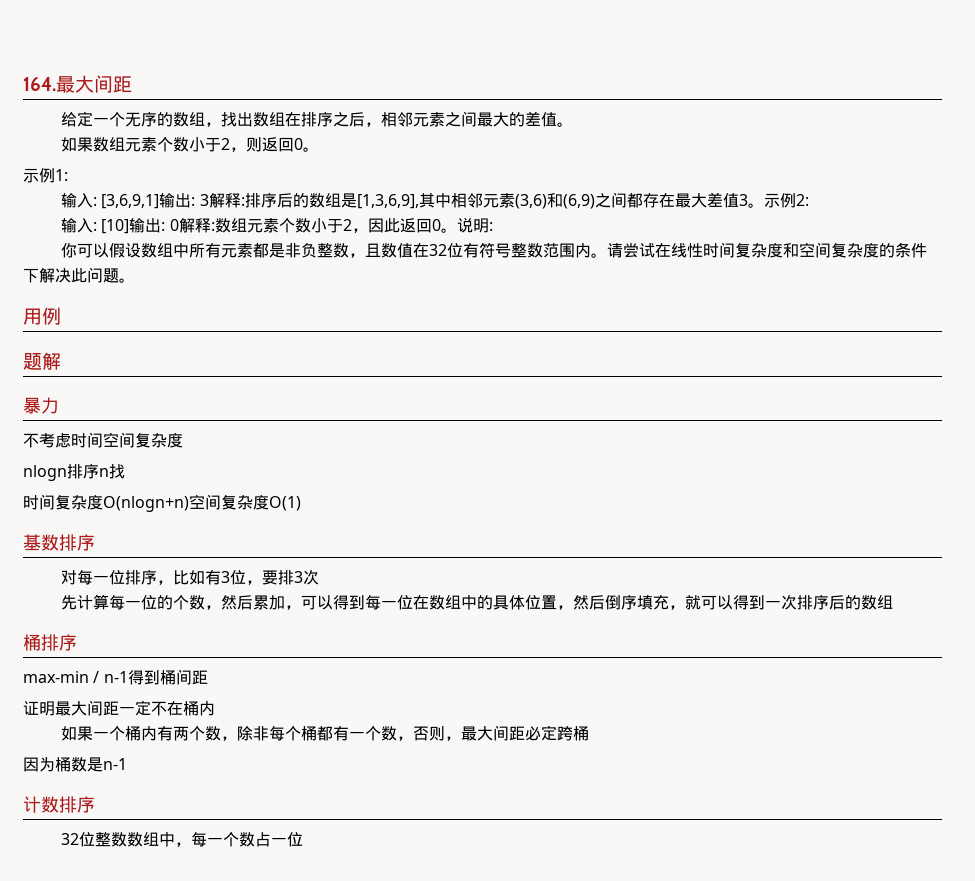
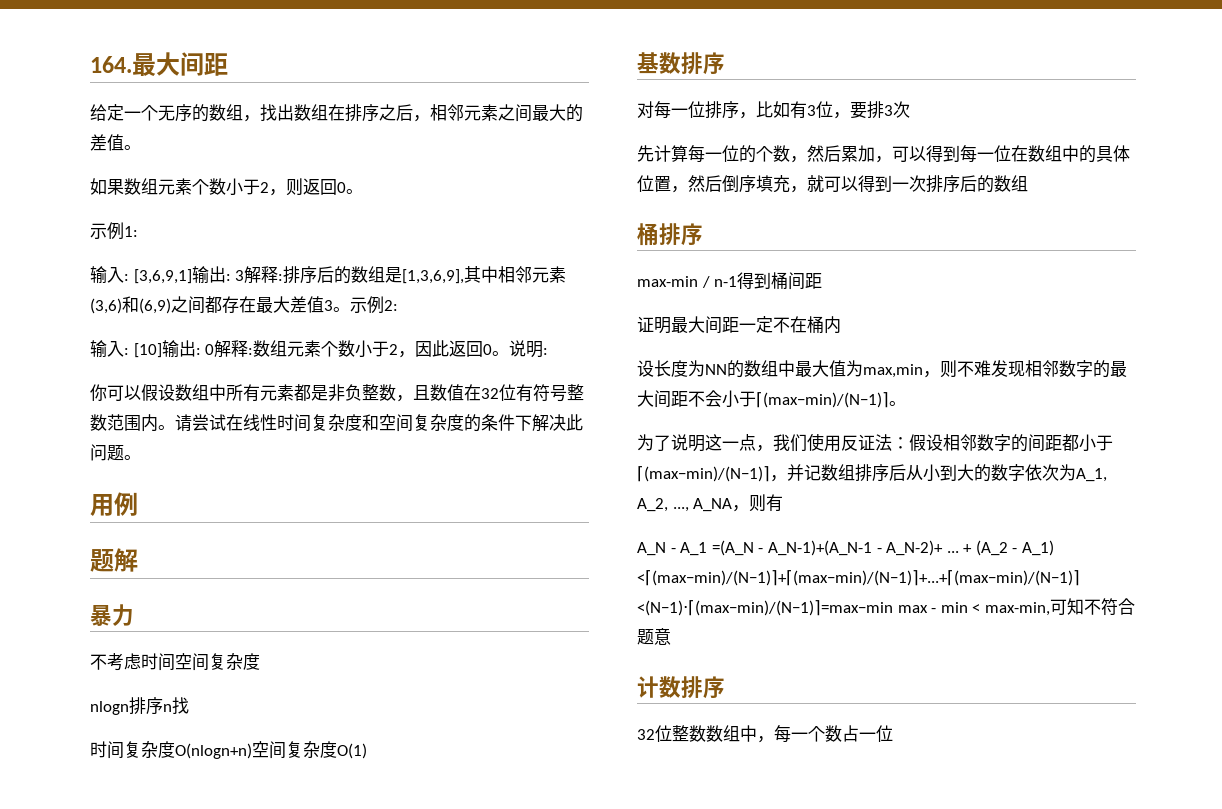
[60,725,589,741] [23,757,127,772] 如果一个桶内有两个数，除非每个桶都有一个数，否则，最大间距必定跨桶 // 因为桶数是n-1 -> [637,360,1127,378] [637,390,906,408] [637,433,1113,452] [637,464,1107,482] [637,494,784,512] [637,540,1055,556] [637,570,1080,586] [637,598,1135,616] [637,628,671,645] 设长度为NN的数组中最大值为max,min，则不难发现相邻数字的最大间距不会小于⌈(max−min)/(N−1)⌉。 // 为了说明这一点，我们使用反证法：假设相邻数字的间距都小于⌈(max−min)/(N−1)⌉，并记数组排序后从小到大的数字依次为A_1, A_2, ..., A_NA，则有 // A_N - A_1 =(A_N - A_N-1)+(A_N-1 - A_N-2)+ ... + (A_2 - A_1) <⌈(max−min)/(N−1)⌉+⌈(max−min)/(N−1)⌉+...+⌈(max−min)/(N−1)⌉ <(N−1)⋅⌈(max−min)/(N−1)⌉=max−min max - min < max-min,可知不符合题意

